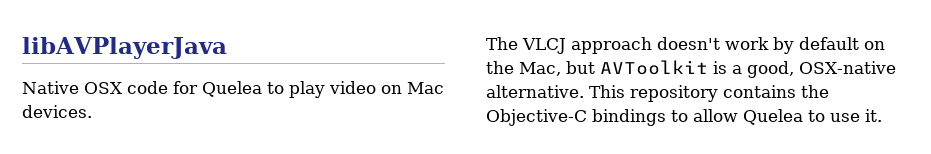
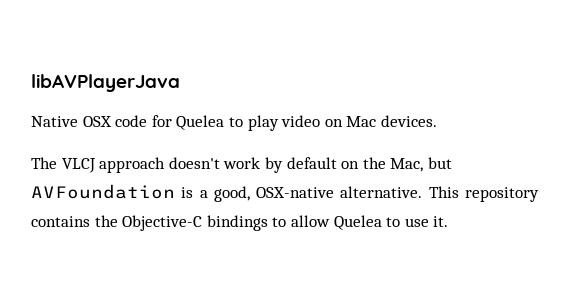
[600,60,708,75] AVToolkit -> [31,184,175,199] AVFoundation

